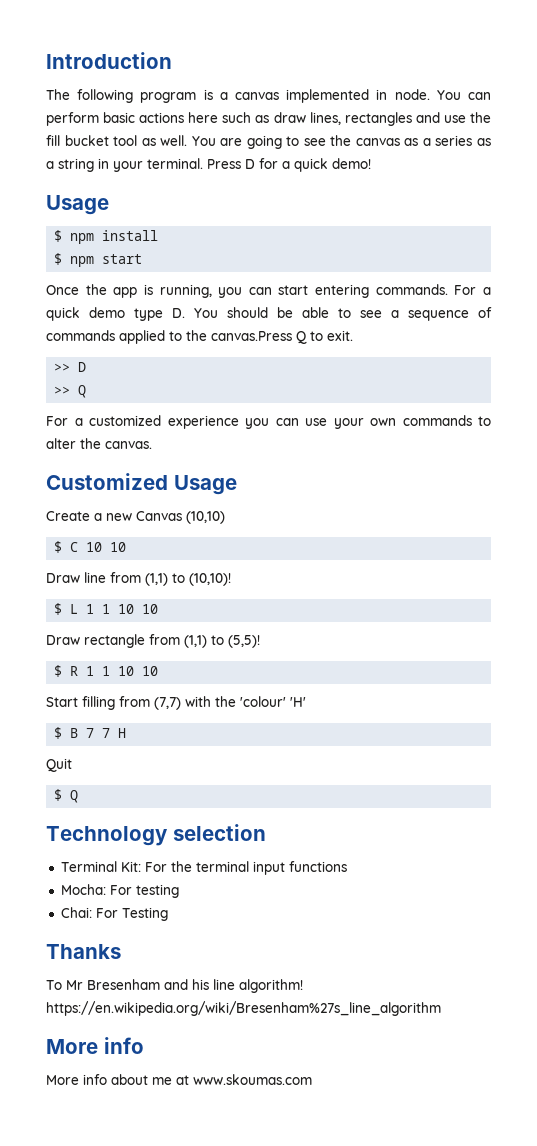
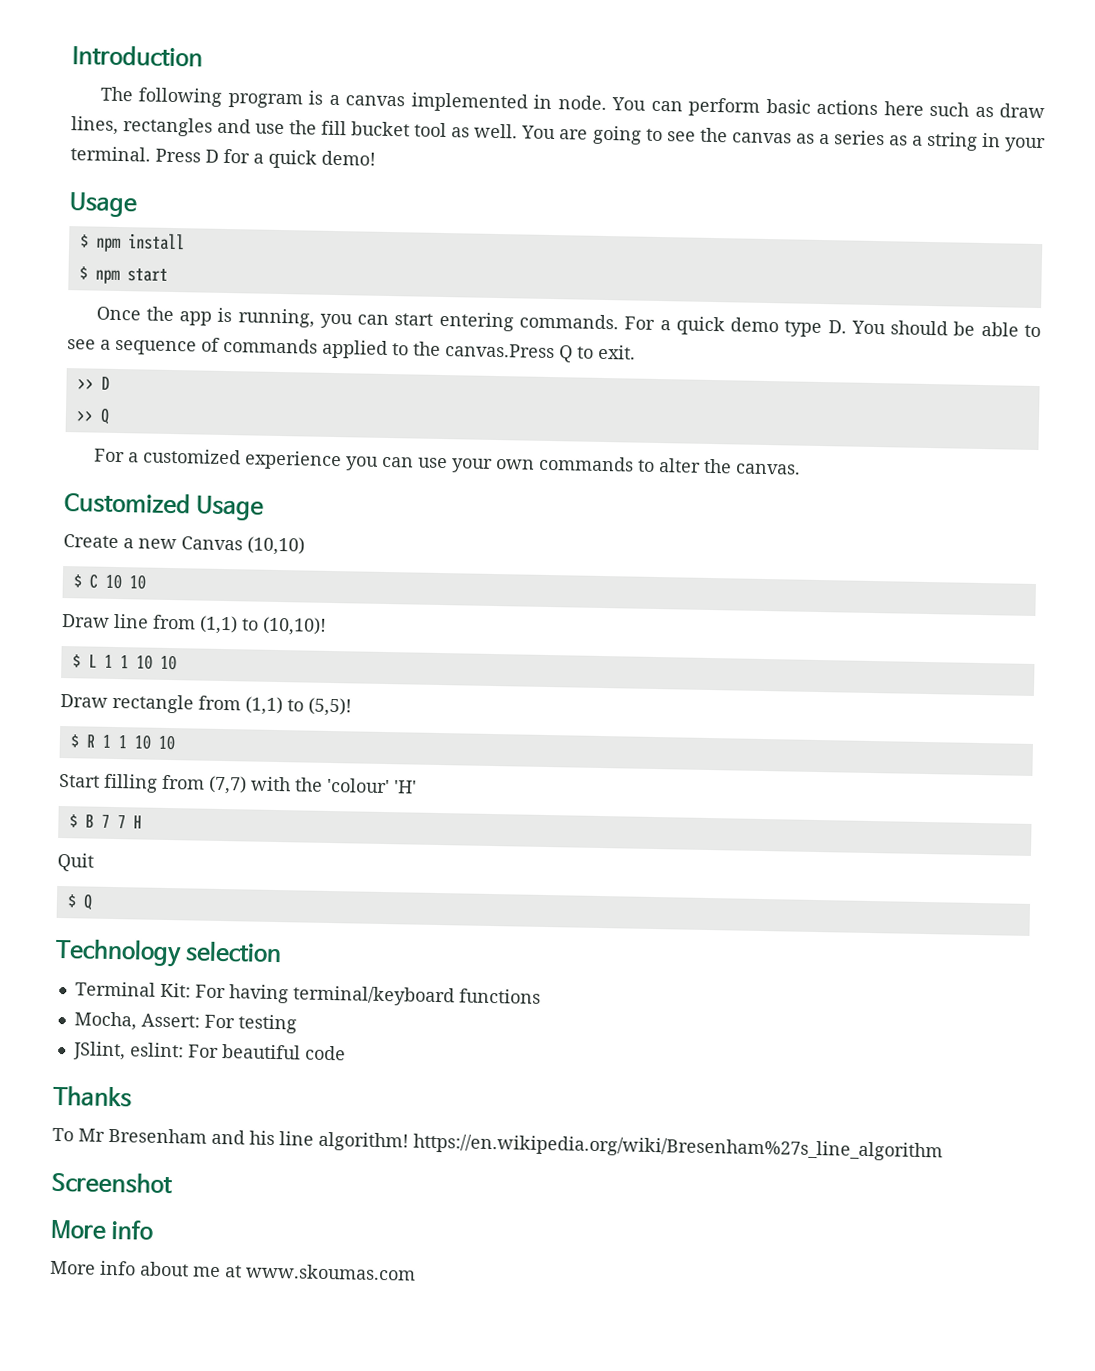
[170,861,285,875] the terminal input -> [228,984,455,1007] having terminal/keyboard
[60,884,106,895] Mocha: -> [73,1011,200,1031] Mocha, Assert:
[60,907,168,921] Chai: For Testing -> [72,1041,346,1061] JSlint, eslint: For beautiful code
(441, 1008) none -> [51,1171,173,1195] // Screenshot

